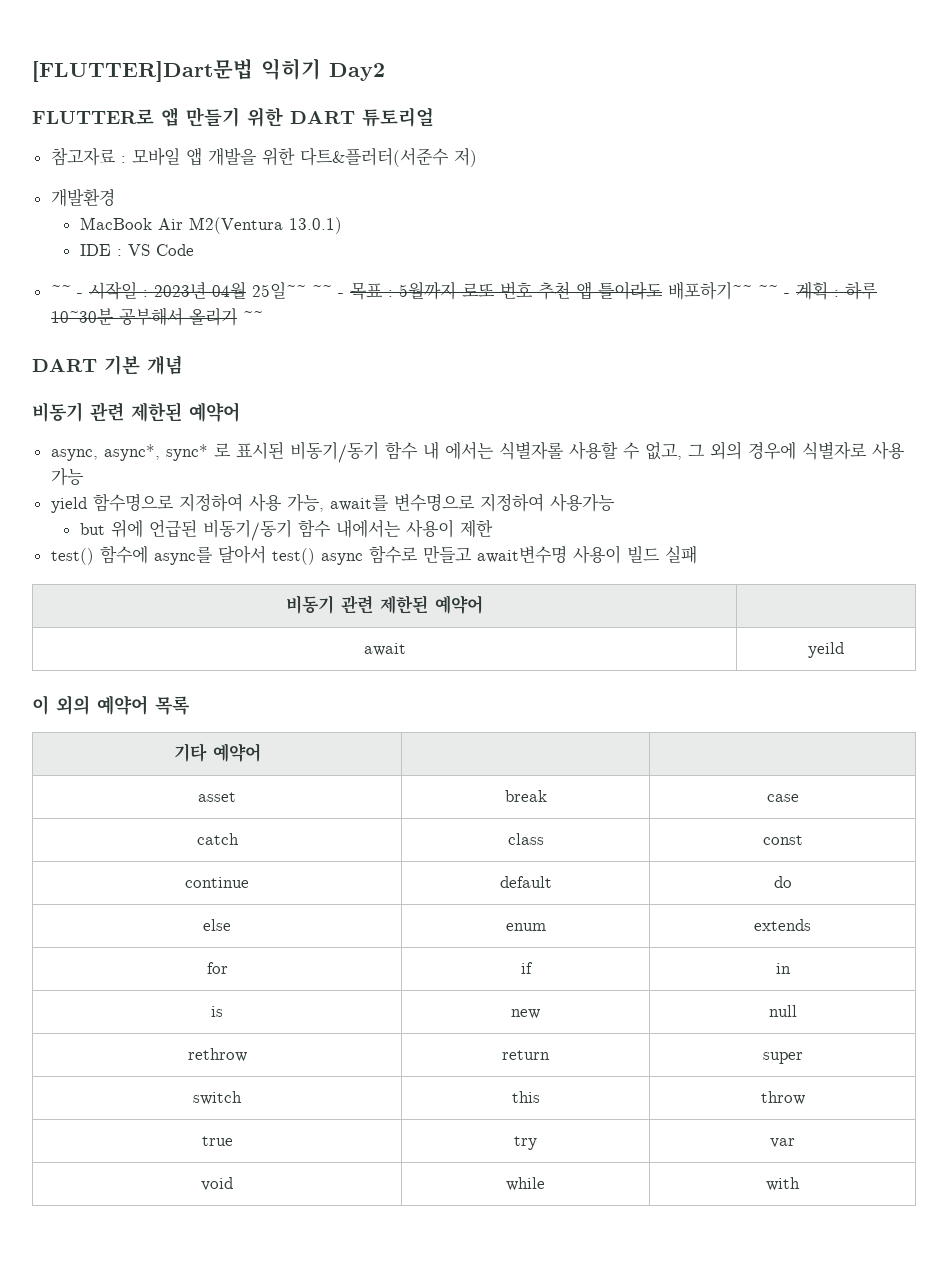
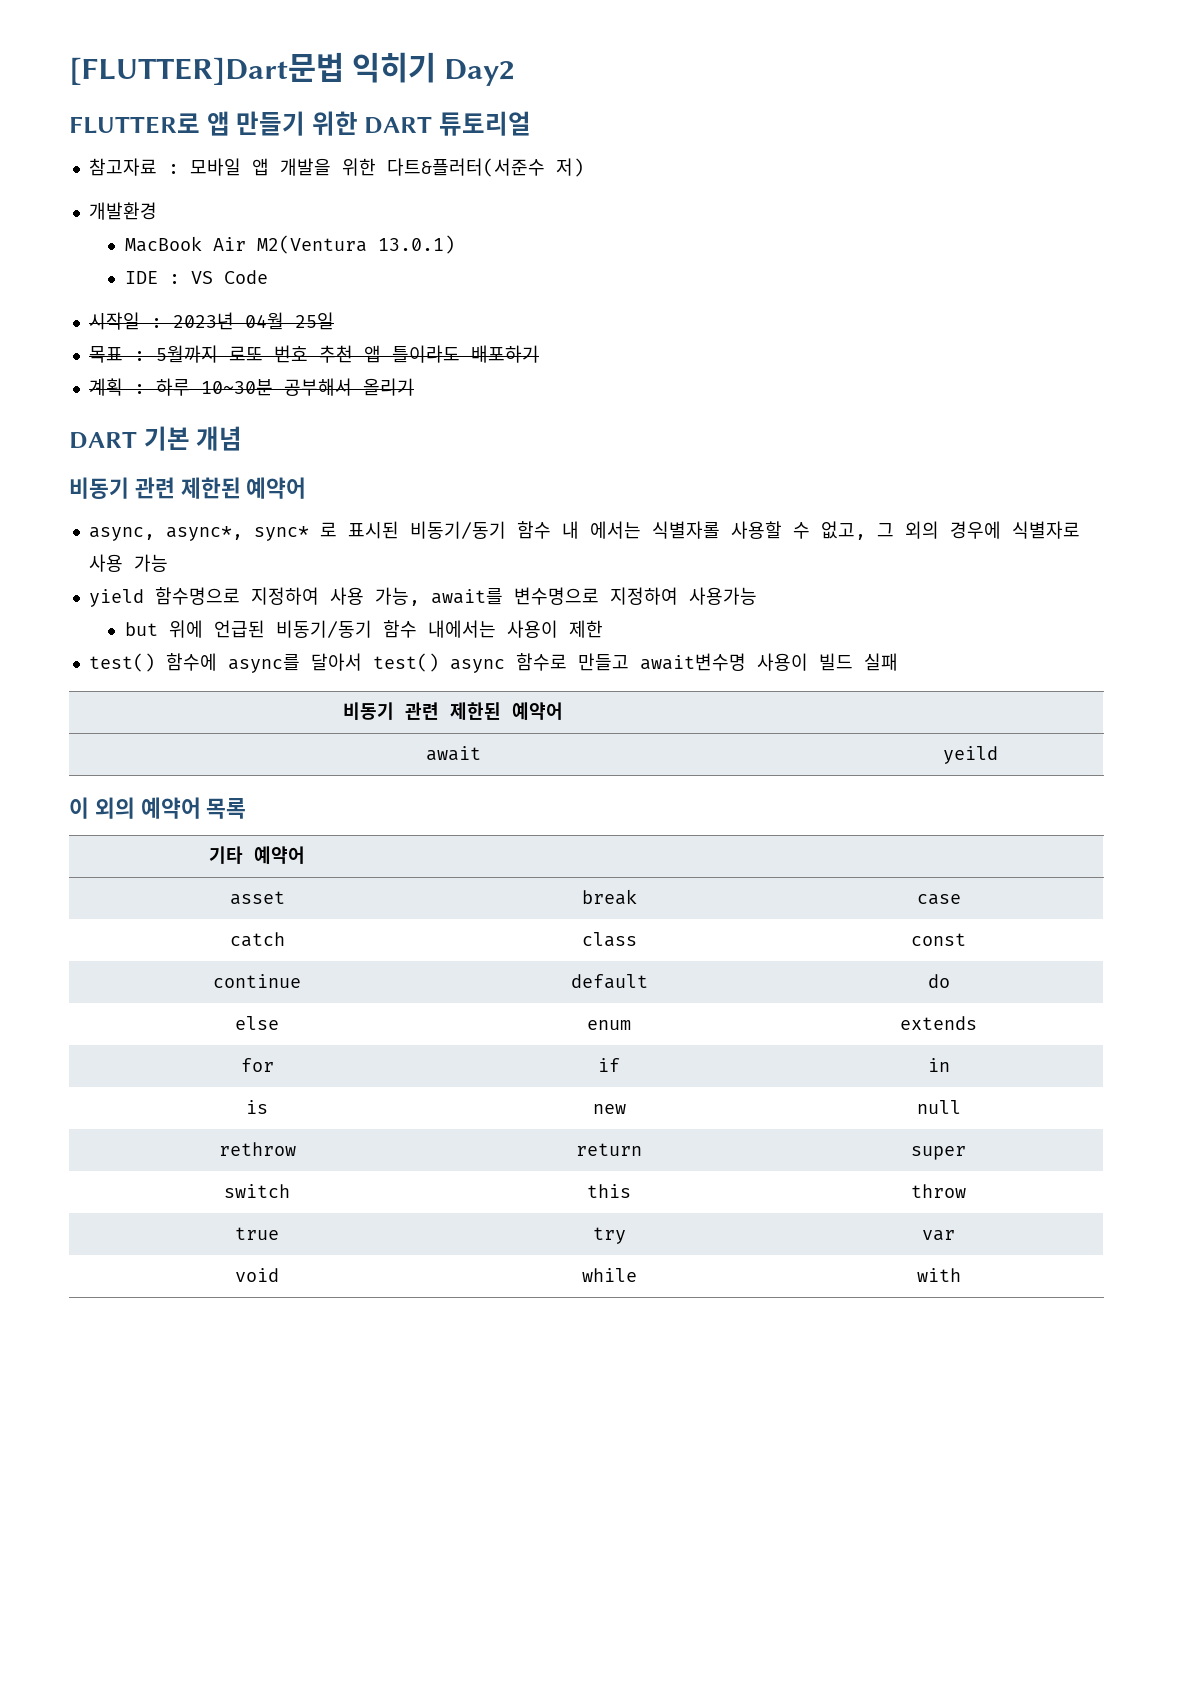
[50,285,83,297] ~~ - -> (268, 277) none
[251,282,344,299] 25일~~ ~~ - -> [294,312,334,330] 25일 //
[667,282,790,300] 배포하기~~ ~~ - -> [470,345,539,363] 배포하기 //
[242,311,263,323] ~~ -> (414, 387) none

